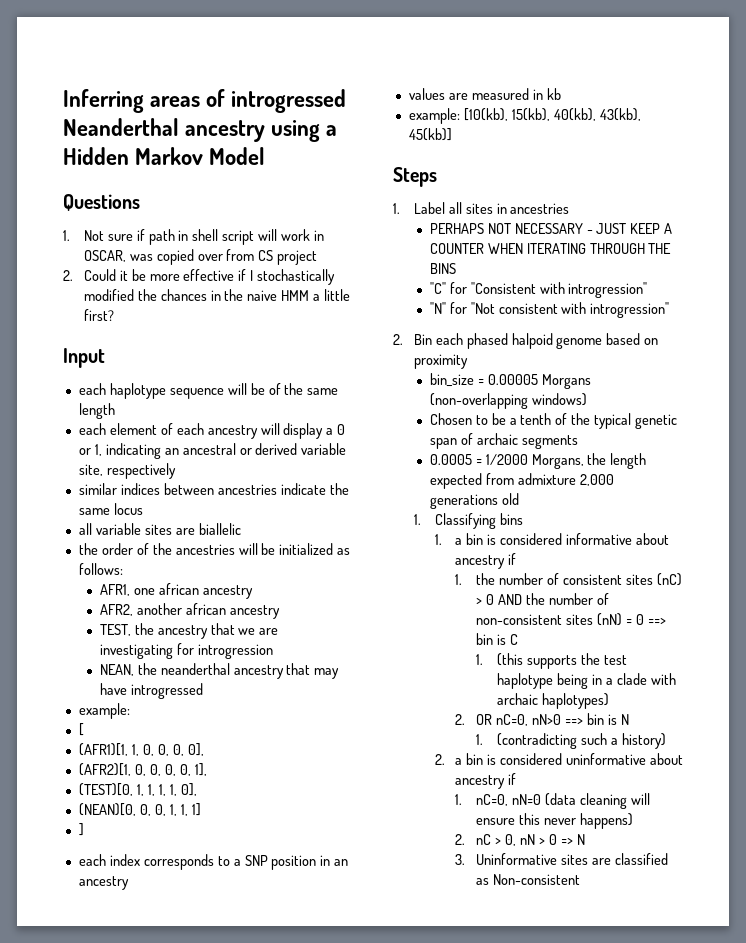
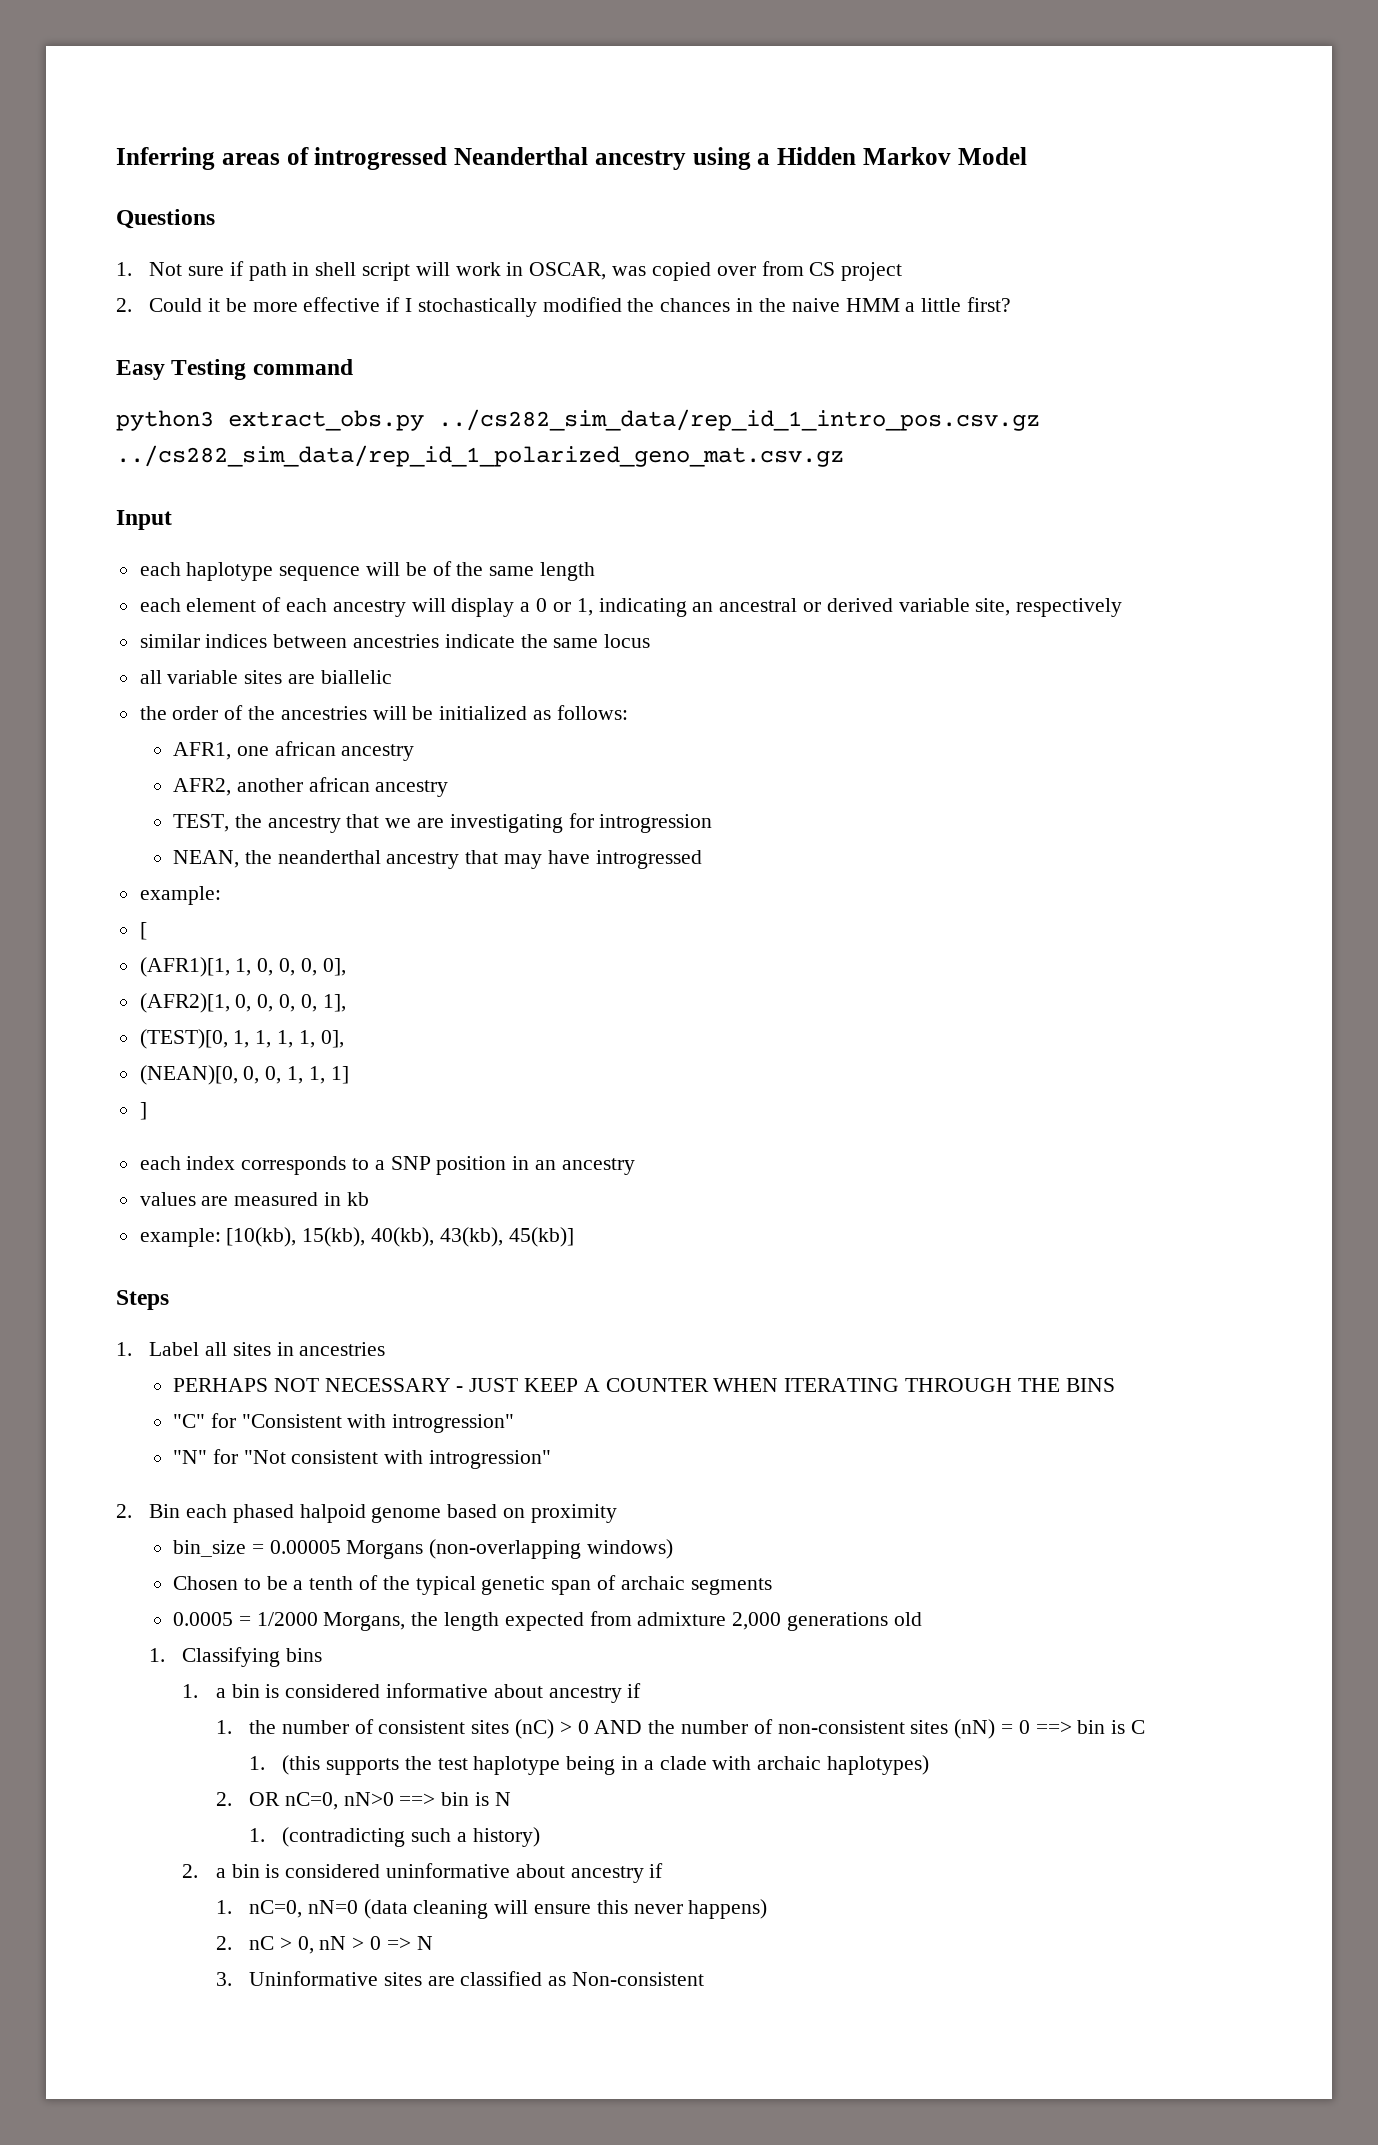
(114, 315) none -> [116,359,353,380] [116,409,1040,431] [116,445,844,467] // Easy Testing command // python3 extract_obs.py ../cs282_sim_data/rep_id_1_intro_pos.csv.gz ../cs282_sim_data/rep_id_1_polarized_geno_mat.csv.gz

